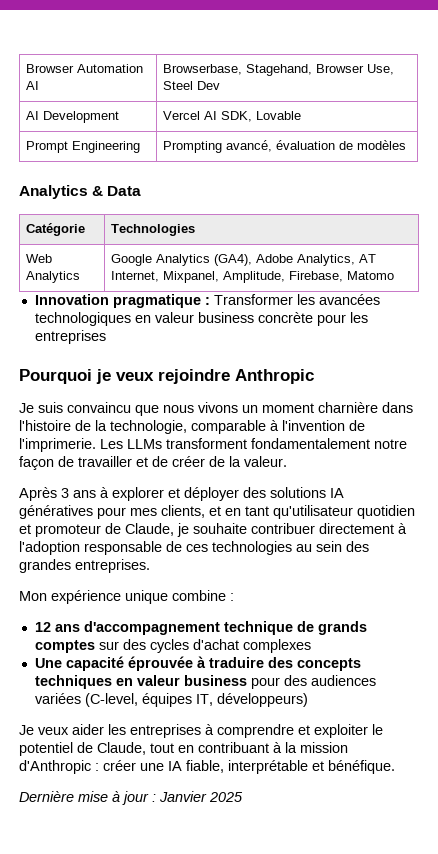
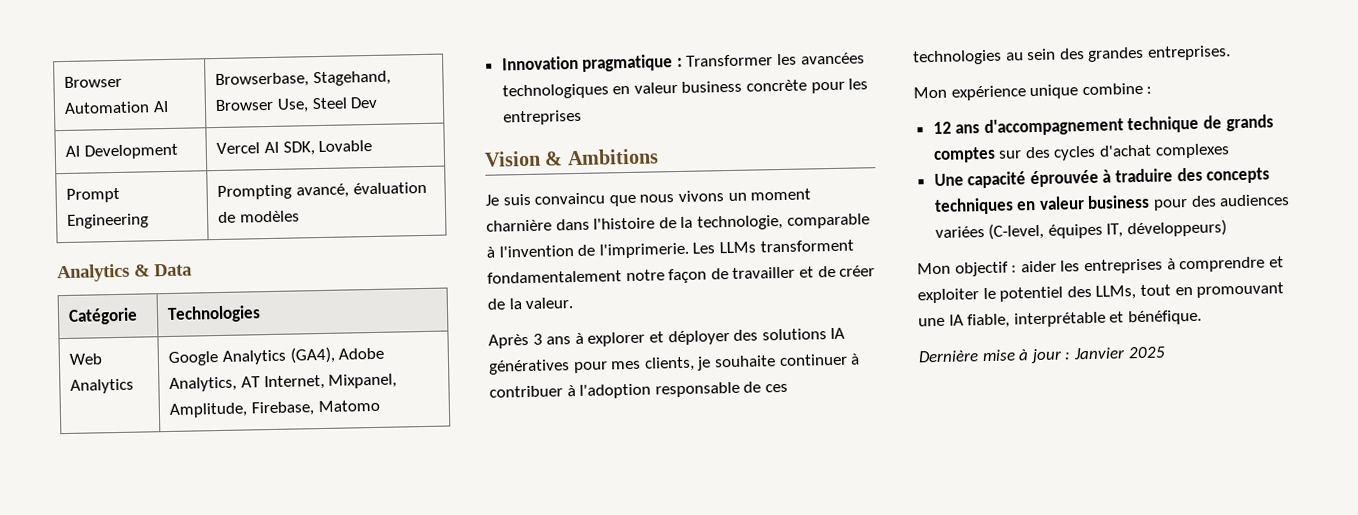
[19,369,314,384] Pourquoi je veux rejoindre Anthropic -> [484,148,659,167] Vision & Ambitions
[209,505,415,519] [19,523,394,537] et en tant qu'utilisateur quotidien et promoteur de Claude, je souhaite contribuer directement -> [696,353,861,371] [489,385,563,398] je souhaite continuer à contribuer
[19,725,69,735] Je veux -> [917,261,1018,277] Mon objectif :
[77,742,348,755] [19,760,136,774] de Claude, tout en contribuant à la mission d'Anthropic : créer -> [1066,282,1285,300] des LLMs, tout en promouvant

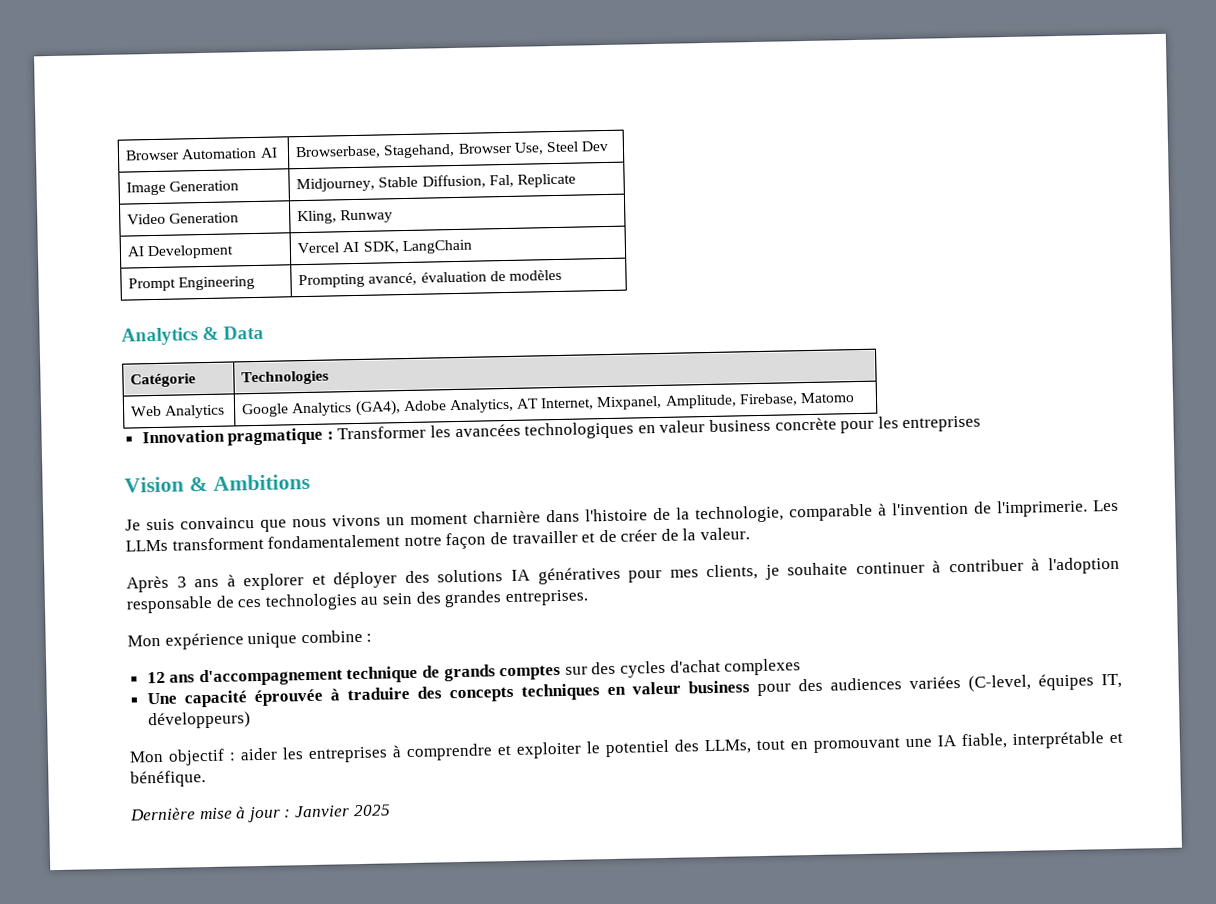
(379, 102) none -> [126,180,240,196] [296,173,576,193] [127,212,240,225] [297,209,394,225] // Image Generation | Midjourney, Stable Diffusion, Fal, Replicate // Video Generation | Kling, Runway
[318,139,373,153] Lovable -> [401,239,473,255] LangChain

